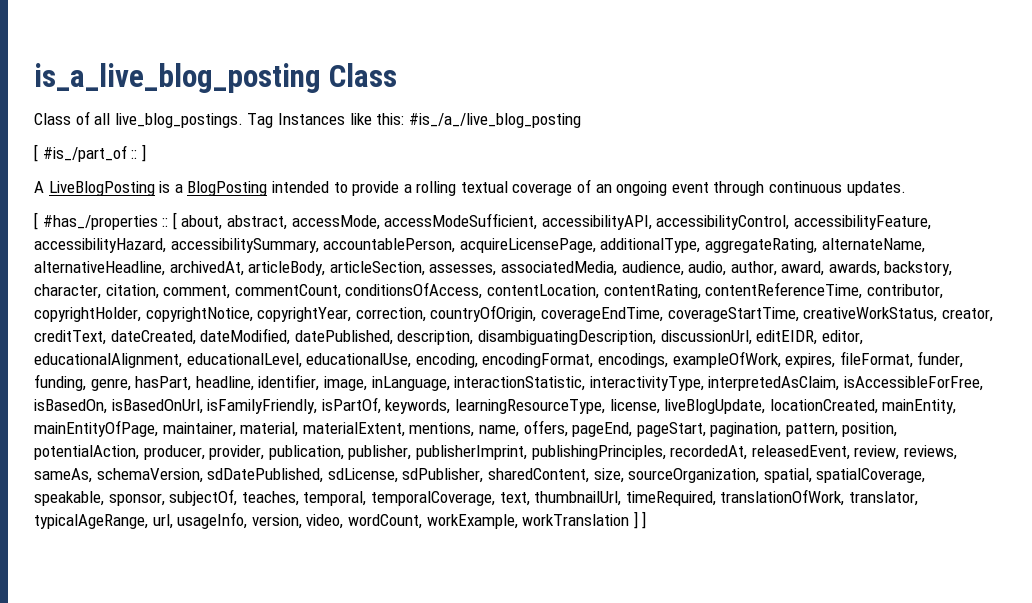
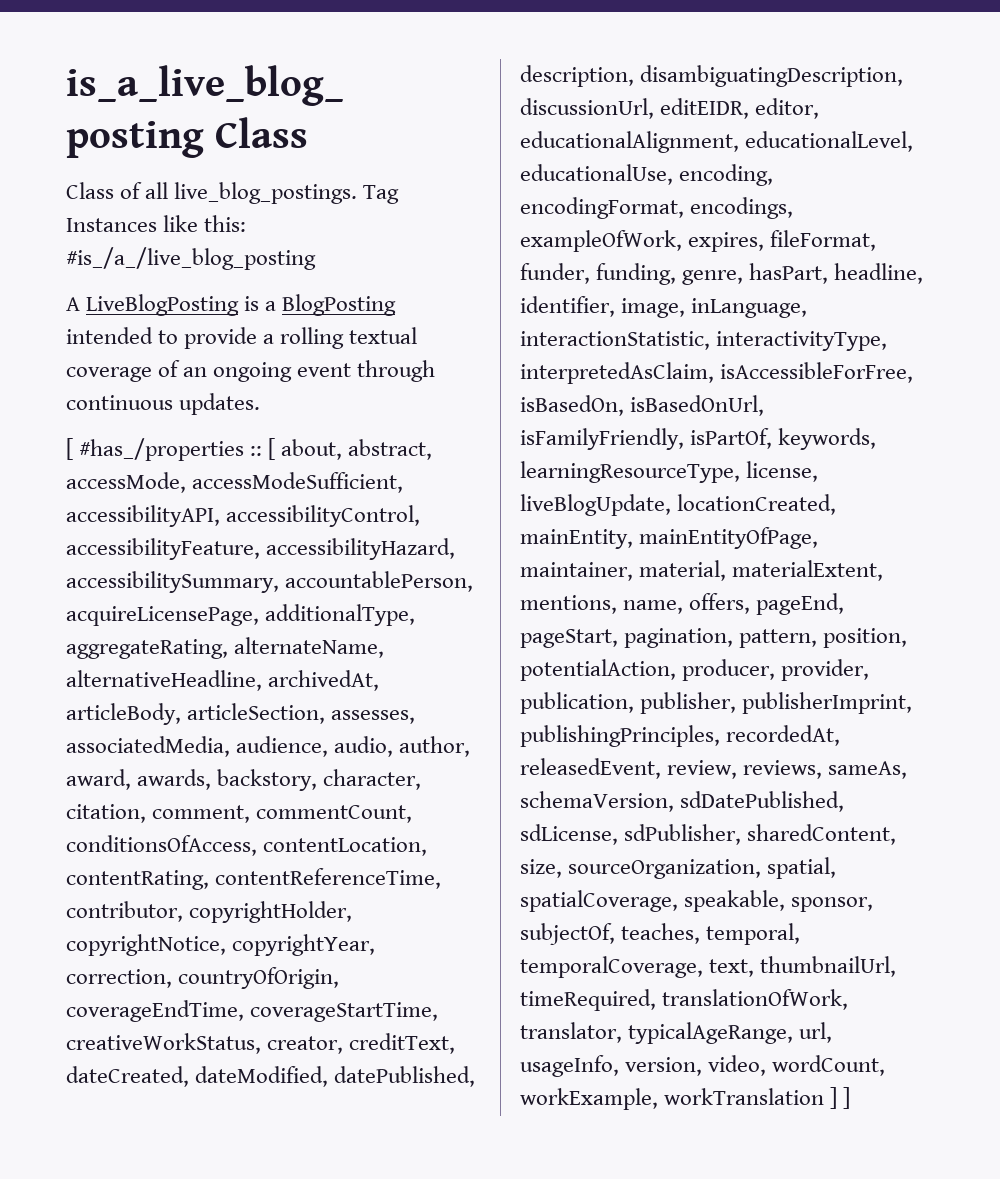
[34,144,146,162] // [ #is_/part_of :: ] -> (316, 258) none

